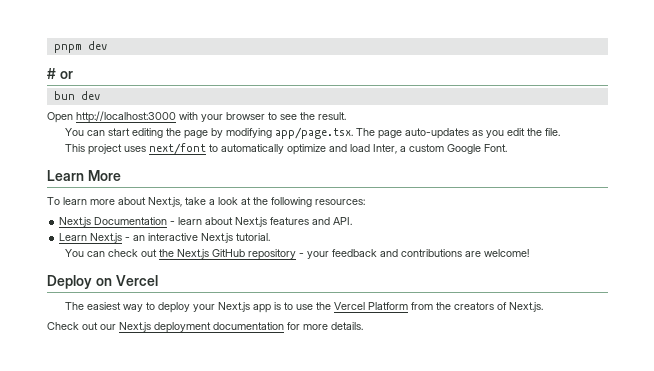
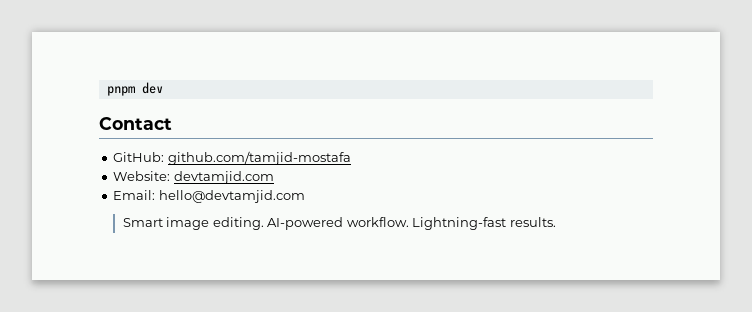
[47,68,73,79] [53,91,100,100] [47,111,346,123] [65,127,561,139] [65,143,508,155] [47,170,121,181] [47,197,365,207] [59,217,353,227] [59,233,271,243] [65,249,530,260] [47,275,158,289] [65,302,544,313] [47,322,363,333] # or // bun dev // Open http://localhost:3000 with your browser to see the result. // You can start editing the page by modifying app/page.tsx. The page auto-updates as you edit the file. // This project uses next/font to automatically optimize and load Inter, a custom Google Font. // Learn More // To learn more about Next.js, take a look at the following resources: // Next.js Documentation - learn about Next.js features and API. // Learn Next.js - an interactive Next.js tutorial. // You can check out the Next.js GitHub repository - your feedback and contributions are welcome! // Deploy on Vercel // The easiest way to deploy your Next.js app is to use the Vercel Platform from the creators of Next.js. // Check out our Next.js deployment documentation for more details. -> [99,117,172,130] [113,151,351,165] [113,171,274,184] [113,190,305,203] [122,217,556,230] Contact // GitHub: github.com/tamjid-mostafa // Website: devtamjid.com // Email: hello@devtamjid.com // Smart image editing. AI-powered workflow. Lightning-fast results.

